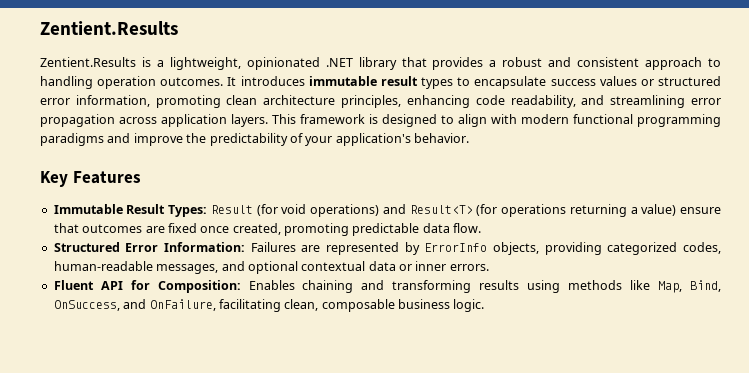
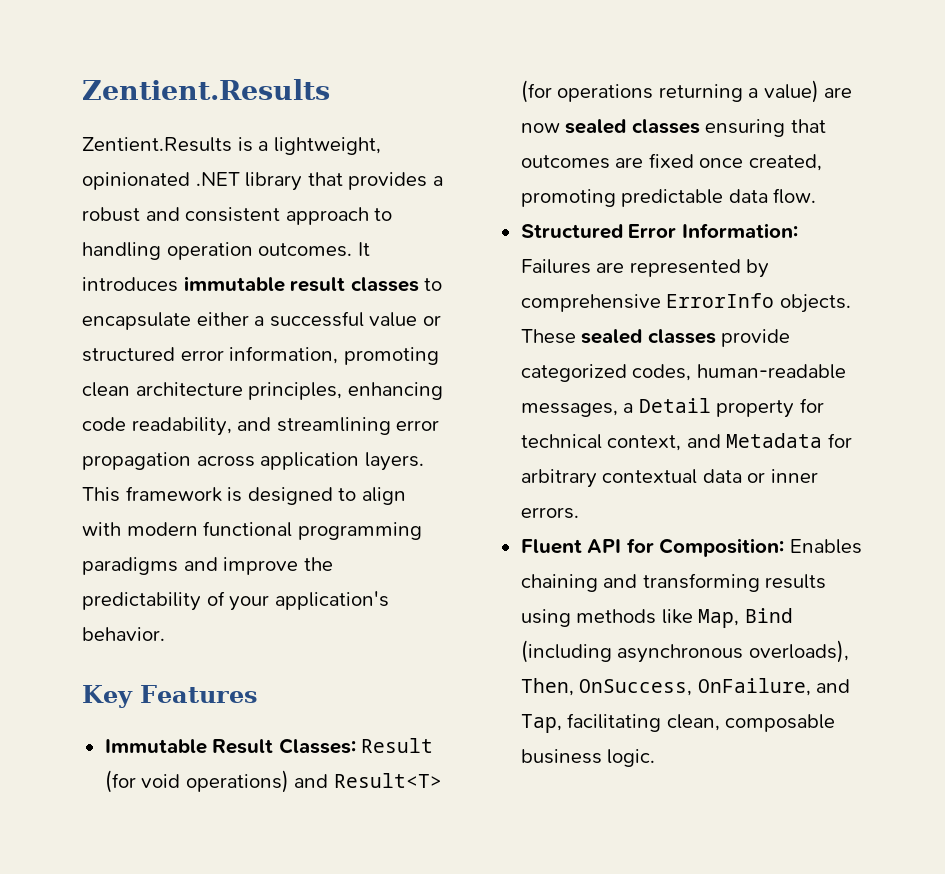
[421,77,454,89] types -> [350,277,419,292] classes
[550,76,637,86] success values -> [196,311,418,327] either a successful value
[168,205,208,217] Types: -> [278,738,356,754] Classes:
[680,207,721,214] ensure -> [824,87,853,98] [520,119,786,137] are now sealed classes ensuring
[424,242,721,255] [53,261,298,274] ErrorInfo objects, providing categorized codes, human-readable messages, and optional -> [520,293,851,313] [520,329,791,347] [520,364,846,382] [520,398,824,418] [520,433,852,451] [520,469,597,488] comprehensive ErrorInfo objects. These sealed classes provide categorized codes, human-readable messages, a Detail property for technical context, and Metadata for arbitrary
[690,280,722,292] [53,299,216,311] Bind, OnSuccess, and OnFailure, -> [744,608,793,623] [520,640,849,663] [520,678,851,696] [520,714,562,733] Bind (including asynchronous overloads), Then, OnSuccess, OnFailure, and Tap,

